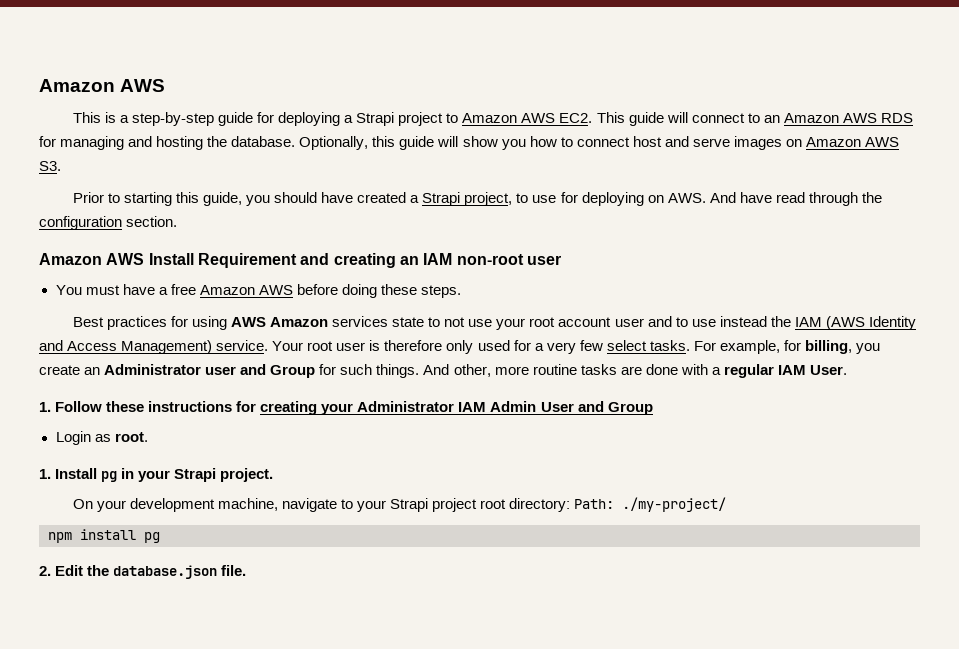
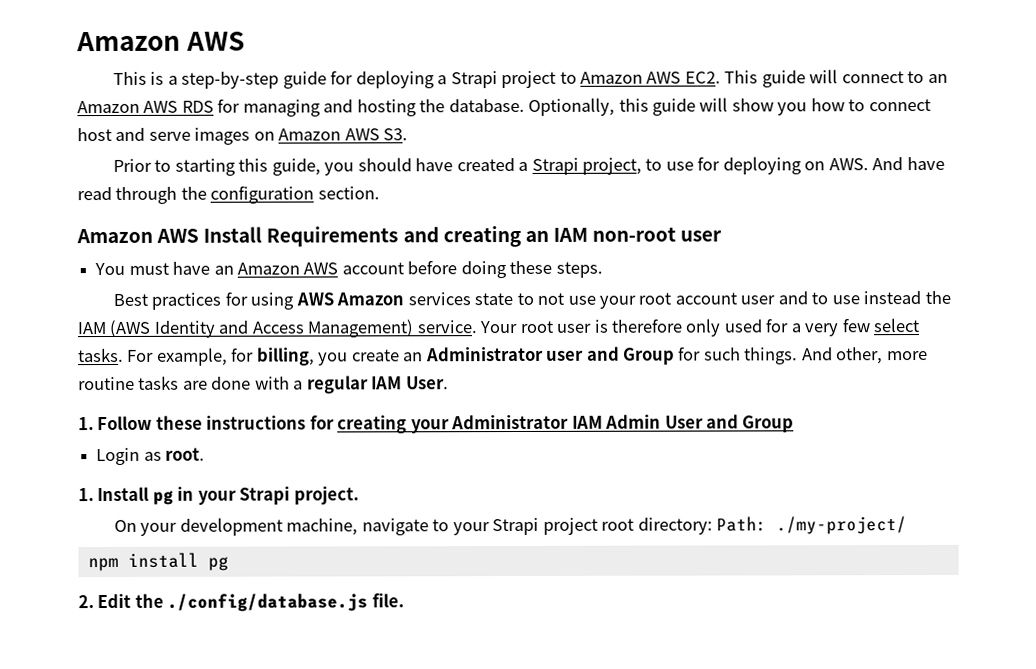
[197,253,297,268] Requirement -> [266,226,399,247] Requirements
[158,284,293,295] a free Amazon AWS -> [213,262,404,275] an Amazon AWS account
[113,565,218,579] database.json -> [167,593,369,612] ./config/database.js

